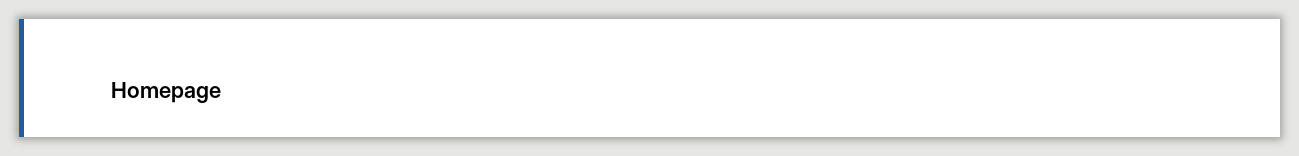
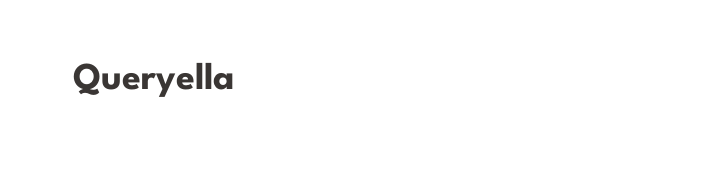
[111,82,221,103] Homepage -> [73,62,234,97] Queryella

